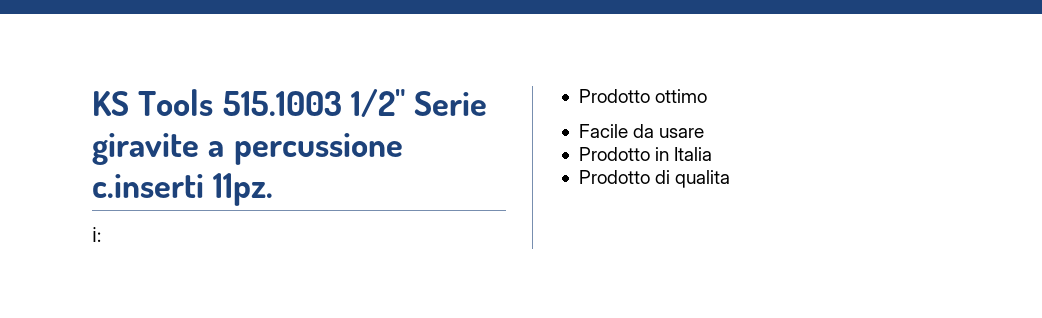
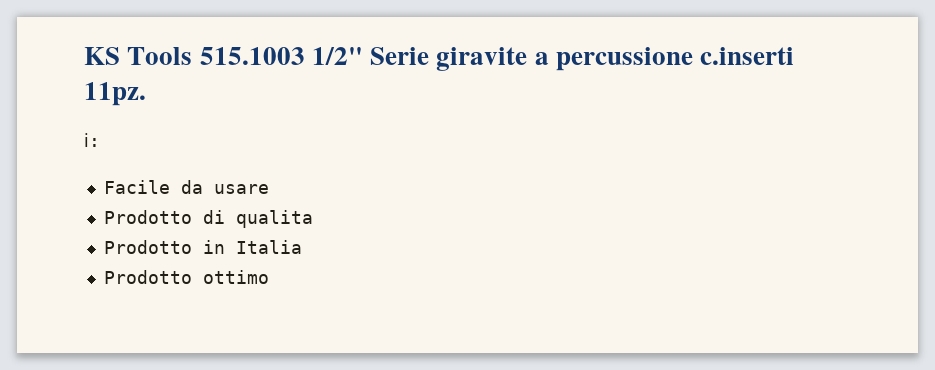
[578,89,708,103] // Prodotto ottimo -> (100, 140) none
(705, 133) none -> [103,210,313,228] // Prodotto di qualita
[655,170,731,188] di qualita -> [202,270,269,284] ottimo

